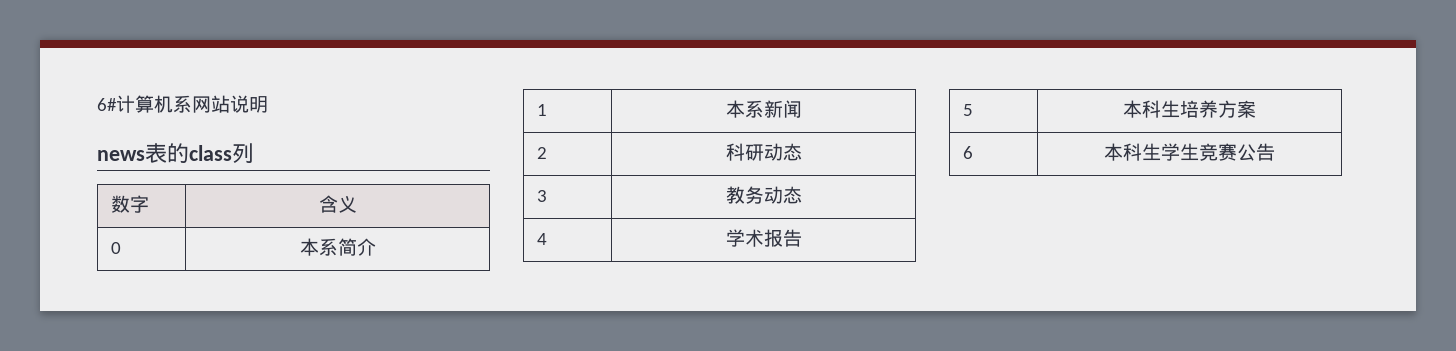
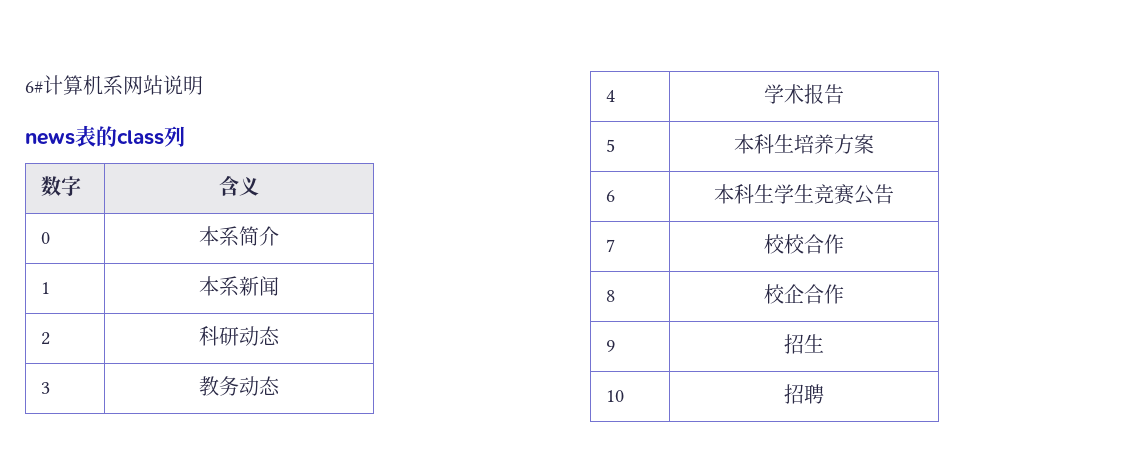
(1275, 152) none -> [605,239,615,252] [764,234,844,254] [605,290,615,302] [764,284,844,304] [605,340,615,352] [784,334,824,354] [605,390,624,402] [784,384,824,404] // 7 | 校校合作 // 8 | 校企合作 // 9 | 招生 // 10 | 招聘

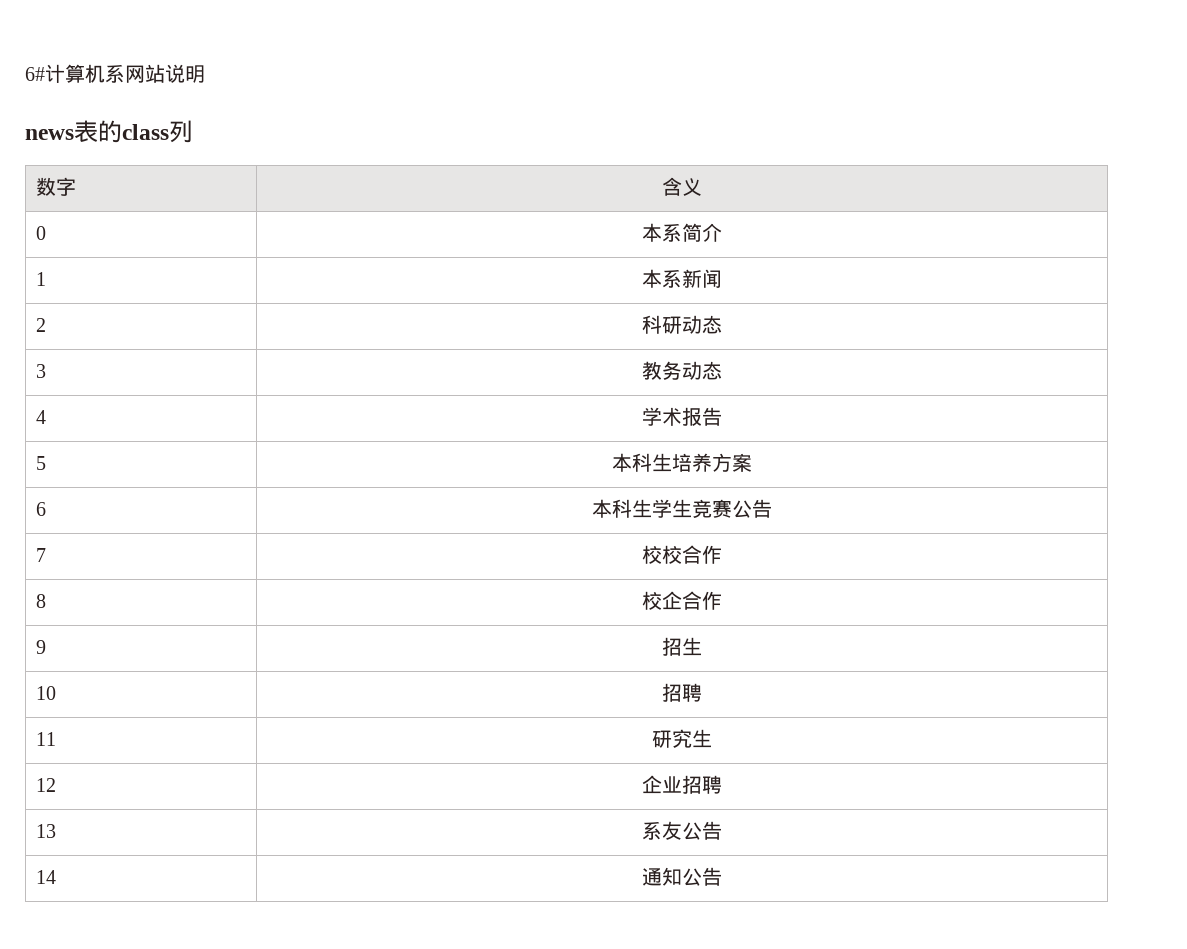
(824, 394) none -> [36,732,57,746] [652,729,713,748] [36,778,57,792] [642,775,723,794] [36,824,57,838] [642,821,723,840] [36,870,57,884] [642,867,723,886] // 11 | 研究生 // 12 | 企业招聘 // 13 | 系友公告 // 14 | 通知公告

